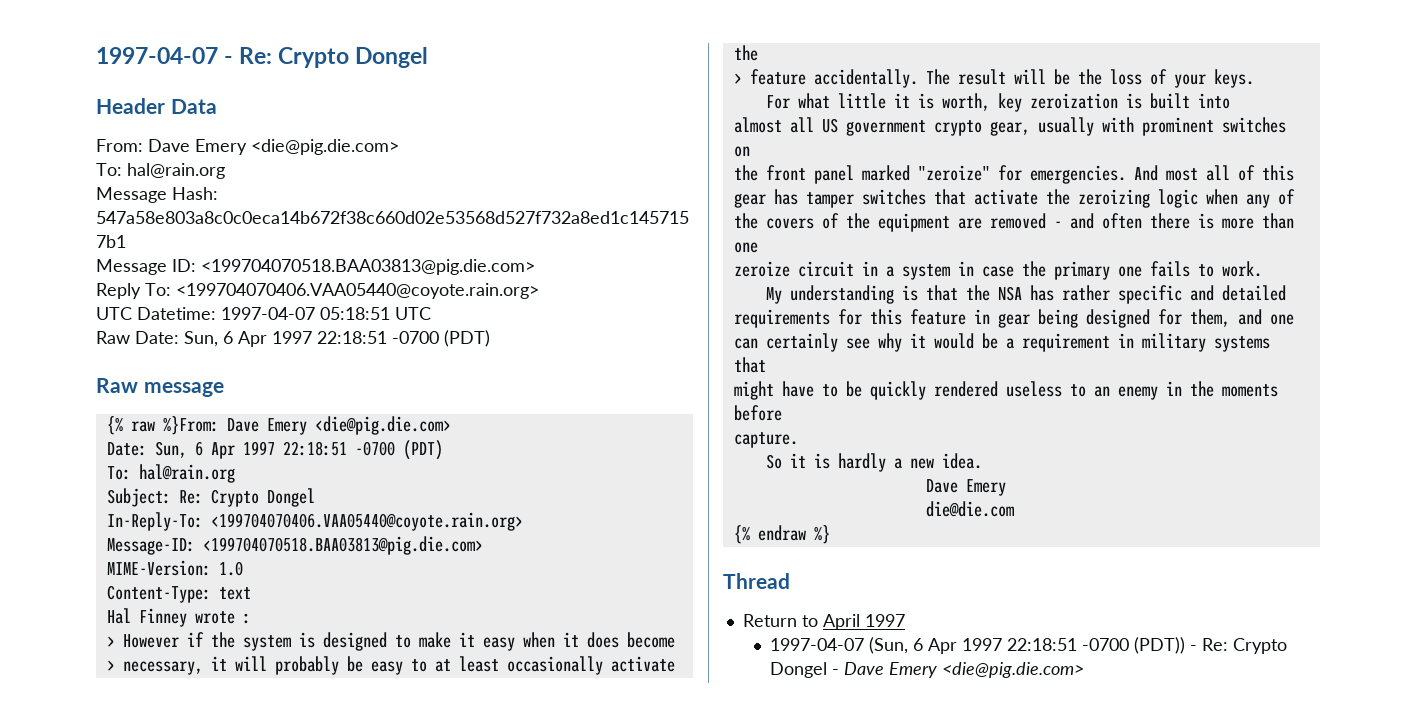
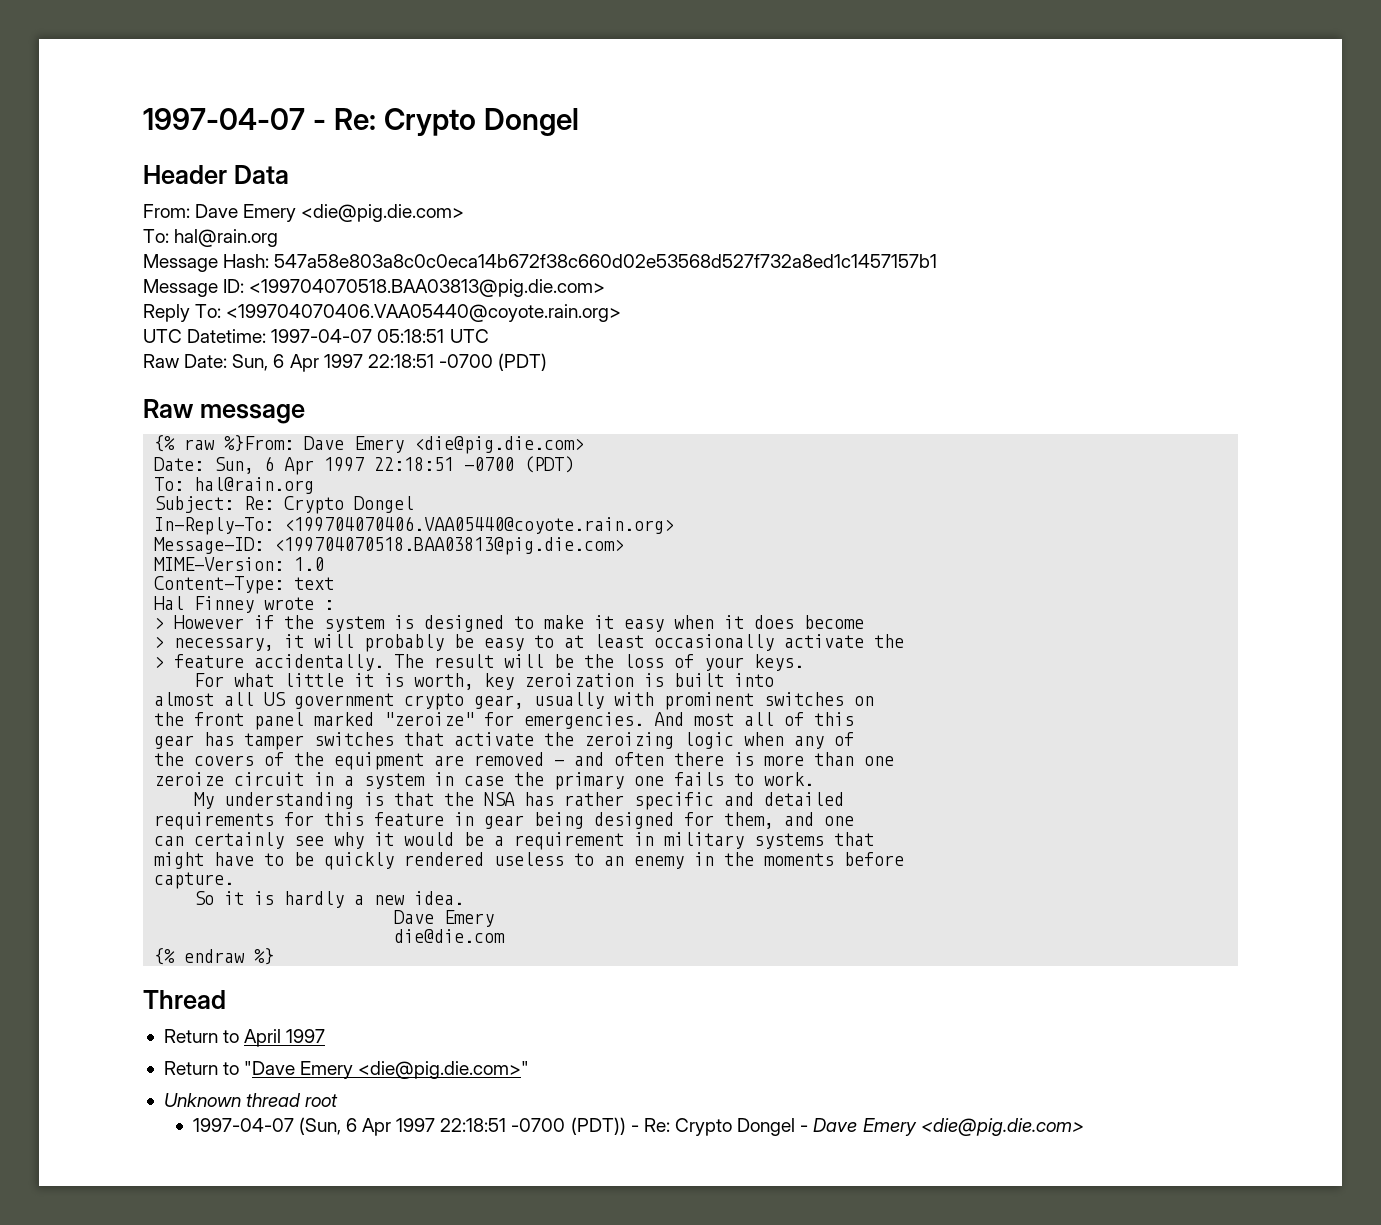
(905, 620) none -> [163,1061,530,1079] [163,1093,339,1107] // Return to "Dave Emery <die@pig.die.com>" // Unknown thread root

